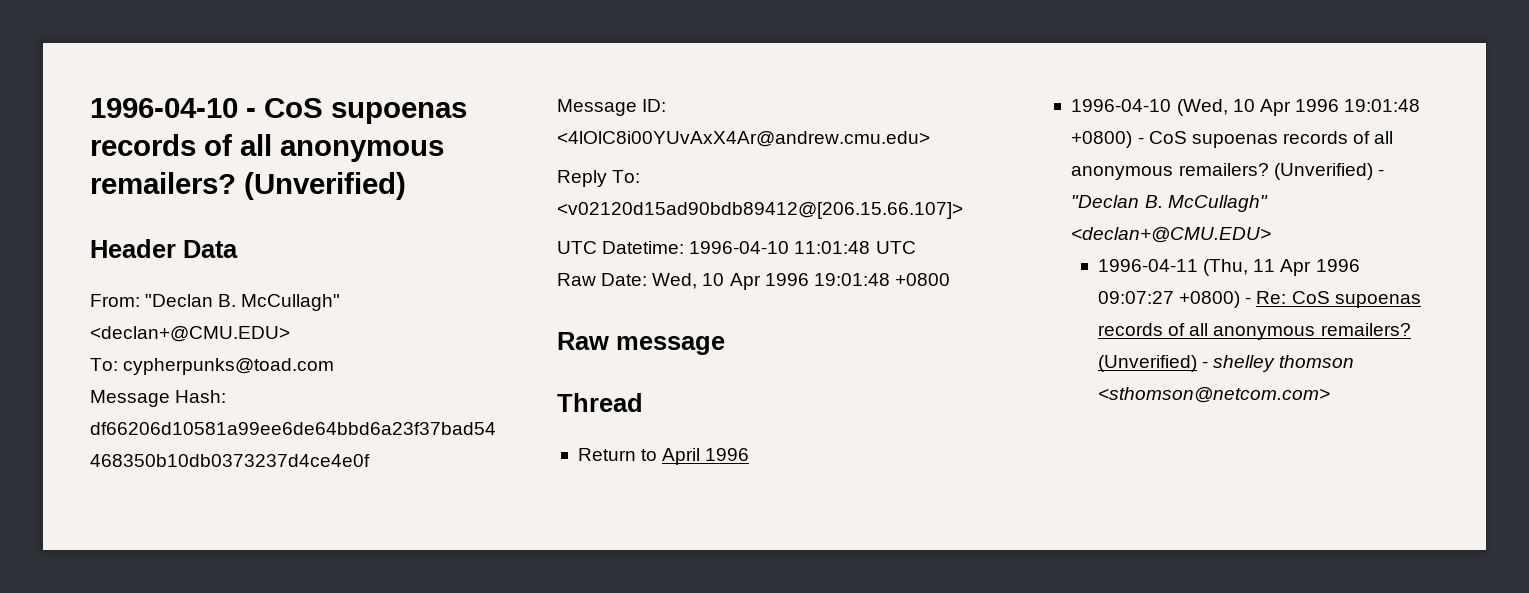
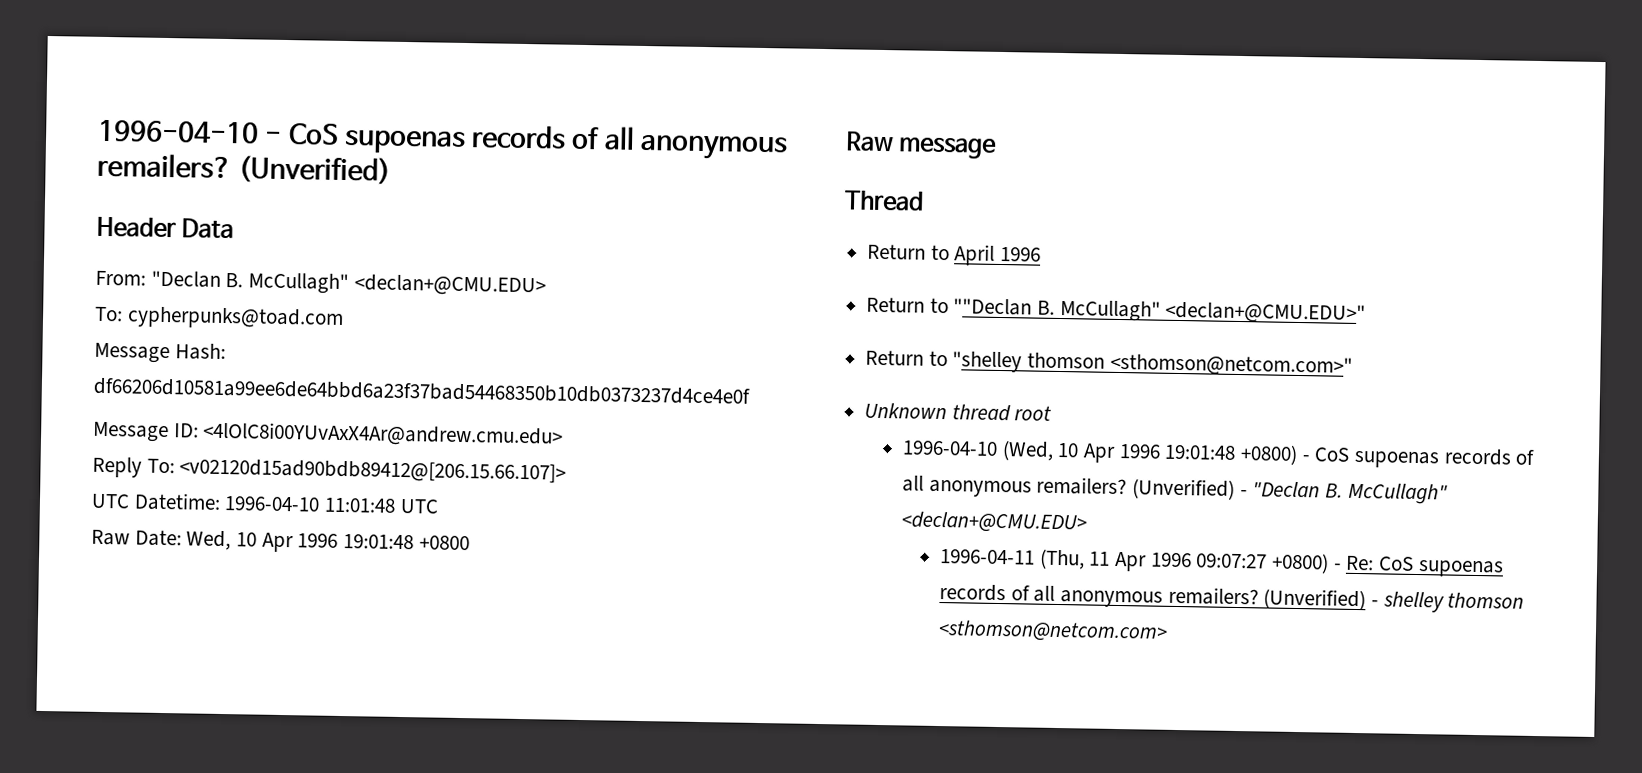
(750, 454) none -> [866,296,1367,325] [865,349,1353,377] [864,402,1053,422] // Return to ""Declan B. McCullagh" <declan+@CMU.EDU>" // Return to "shelley thomson <sthomson@netcom.com>" // Unknown thread root

